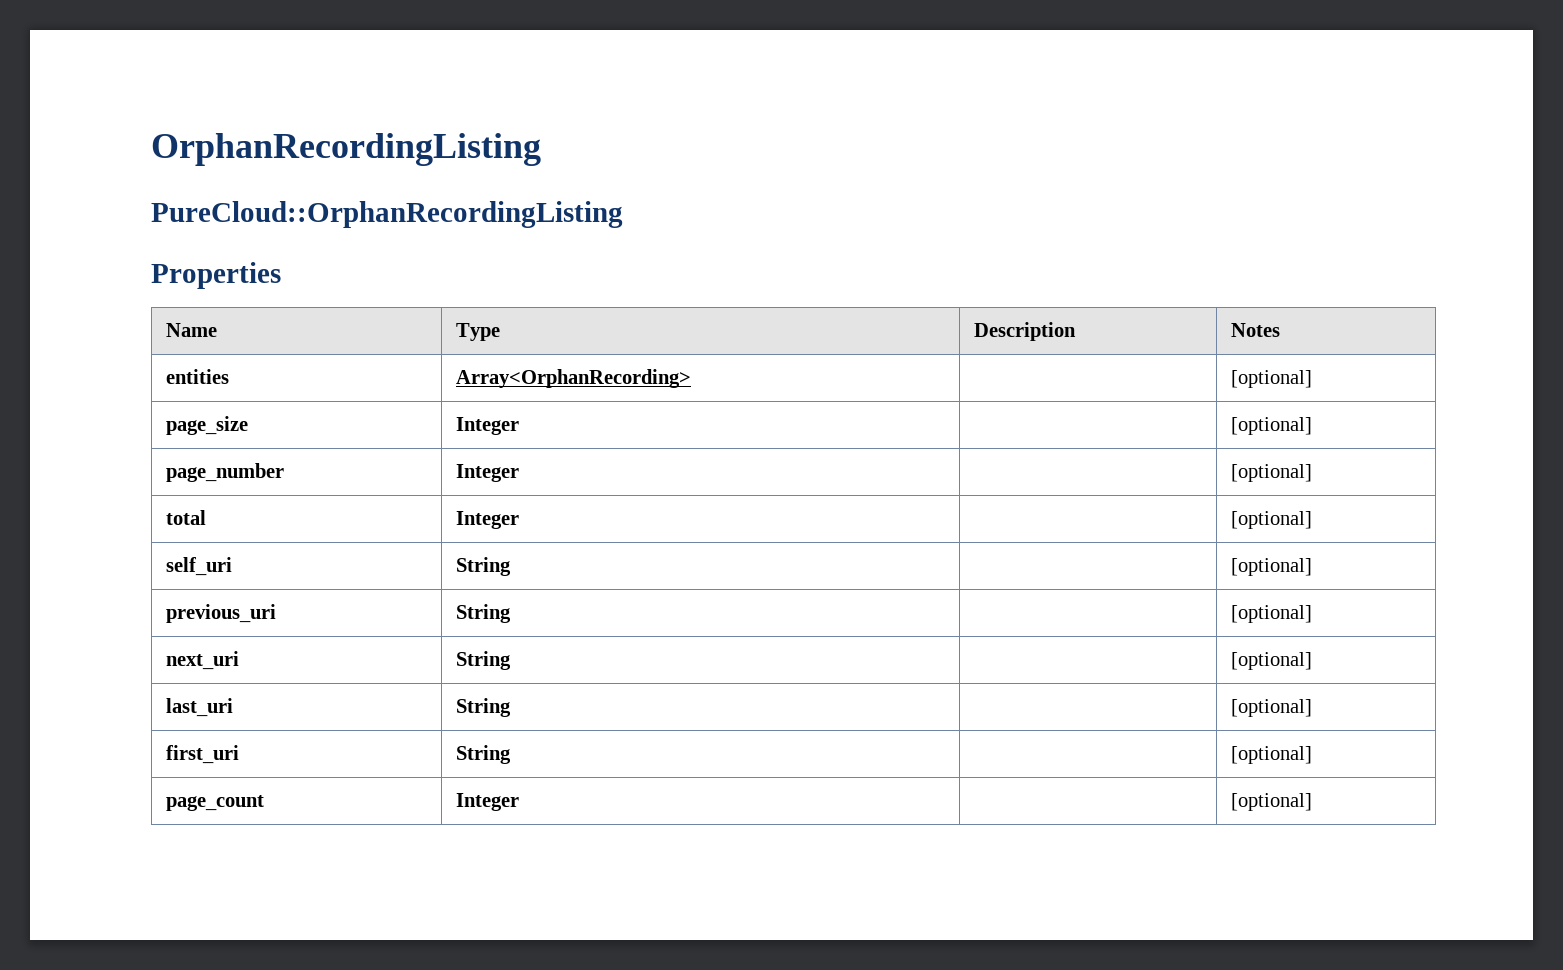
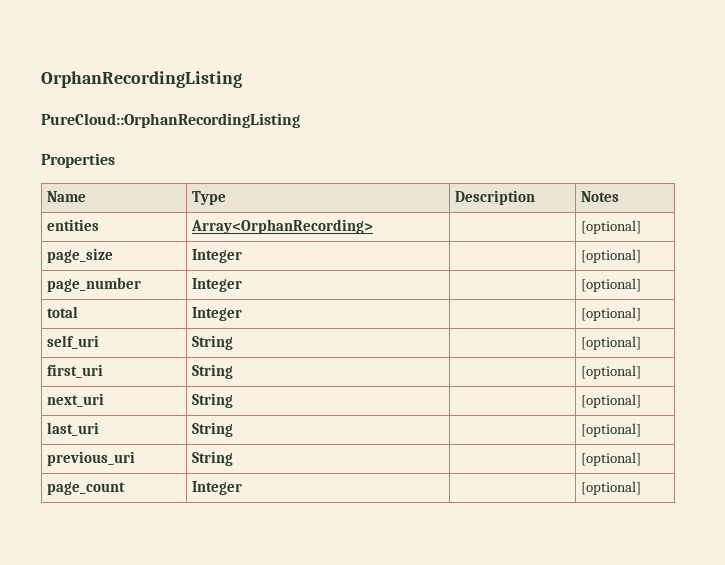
[166,604,277,623] previous_uri -> [46,364,103,378] first_uri
[166,745,240,764] first_uri -> [46,451,135,466] previous_uri

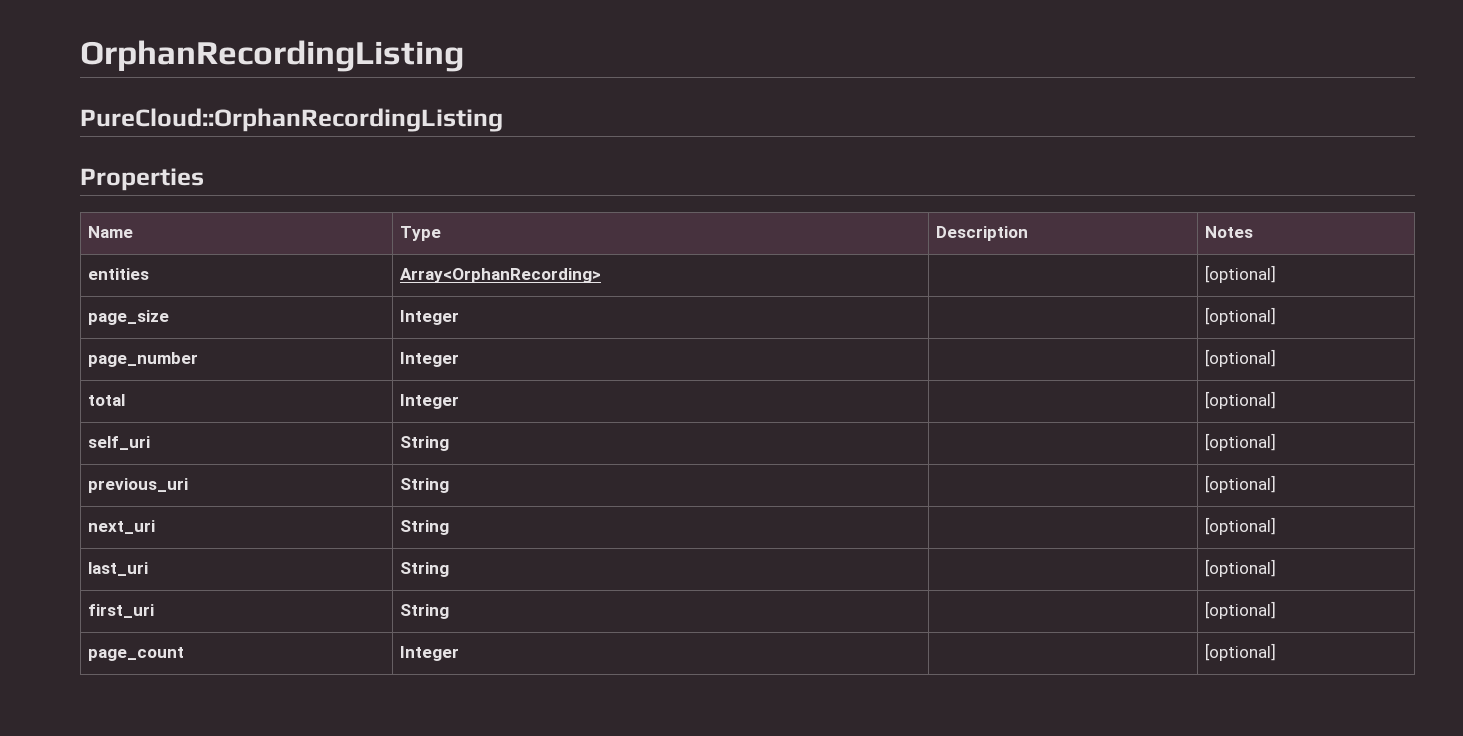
[46,364,103,378] first_uri -> [88,478,189,493] previous_uri
[46,451,135,466] previous_uri -> [88,604,155,618] first_uri

